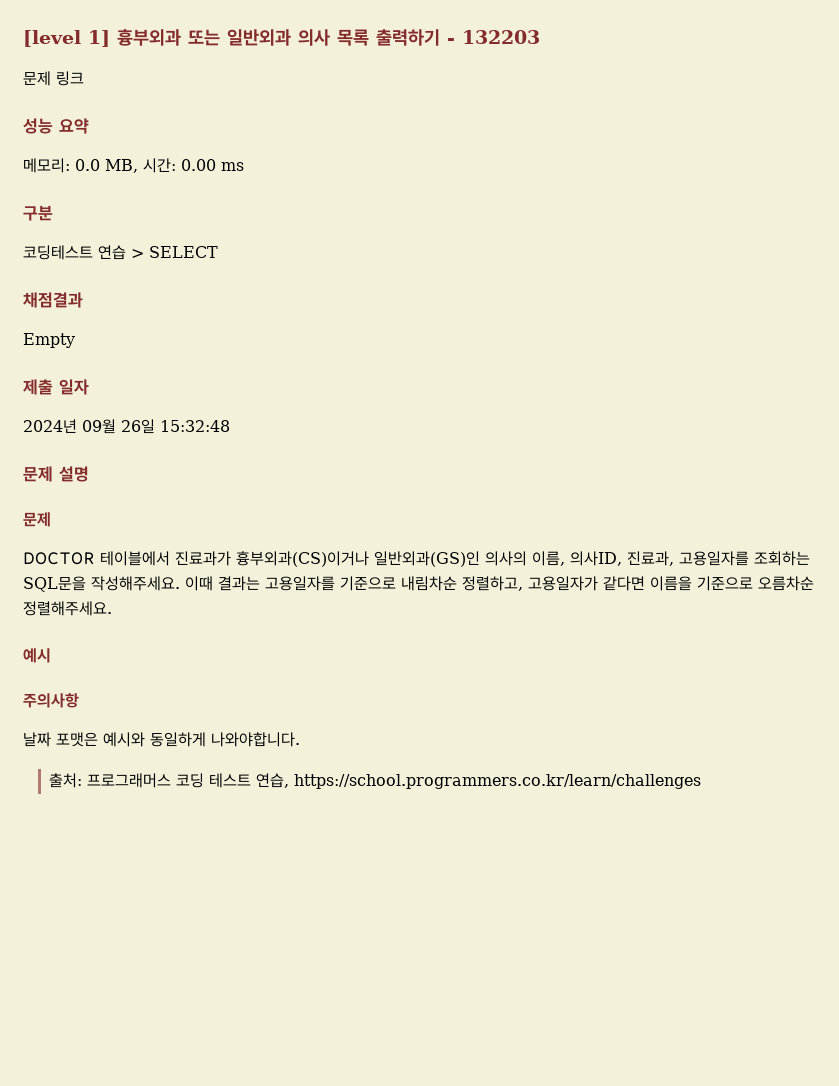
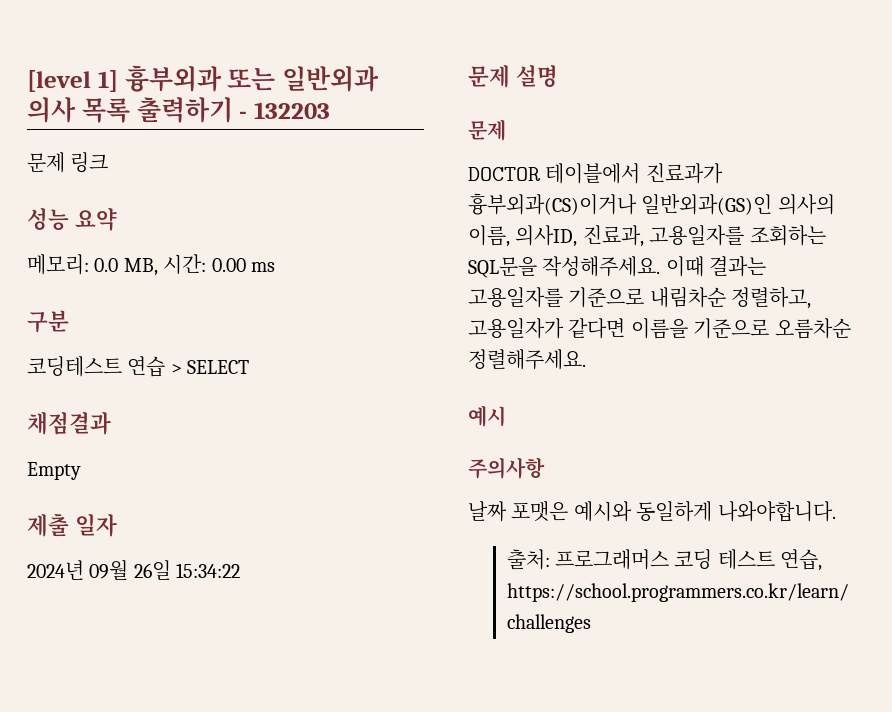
[160,420,230,432] 15:32:48 -> [176,563,241,578] 15:34:22

